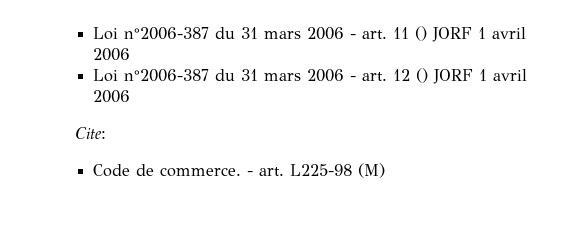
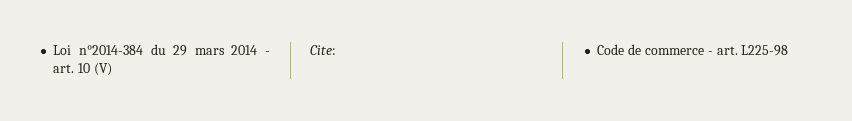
[93,26,527,42] [93,48,131,61] [93,68,528,84] [93,90,131,103] Loi n°2006-387 du 31 mars 2006 - art. 11 () JORF 1 avril 2006 // Loi n°2006-387 du 31 mars 2006 - art. 12 () JORF 1 avril 2006 -> [53,44,270,56] [53,63,112,76] Loi n°2014-384 du 29 mars 2014 - art. 10 (V)
[160,167,242,177] commerce. -> [644,48,704,55] commerce
[358,163,386,178] (M) -> (789, 50) none

